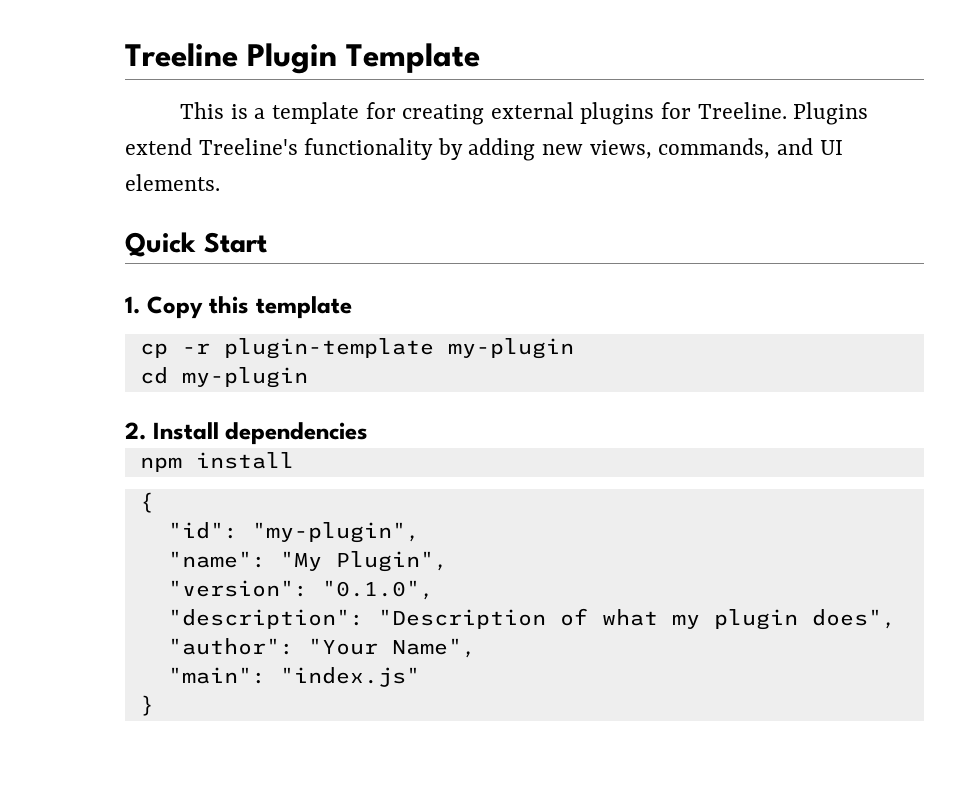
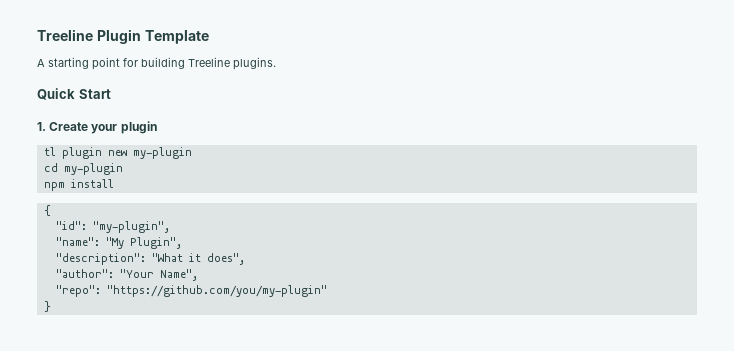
[180,102,869,125] [125,138,843,161] [125,174,220,191] [125,232,267,257] [125,296,352,319] [139,338,434,359] This is a template for creating external plugins for Treeline. Plugins extend Treeline's functionality by adding new views, commands, and UI elements. // Quick Start // 1. Copy this template // cp -r plugin-template -> [37,57,276,70] [37,88,111,100] [37,121,157,134] [43,147,127,159] A starting point for building Treeline plugins. // Quick Start // 1. Create your plugin // tl plugin new
[125,422,369,445] // 2. Install dependencies -> (123, 169) none
[167,580,434,600] // "version": "0.1.0", -> (182, 243) none
[377,608,798,630] "Description of what my plugin -> [151,253,201,262] "What it
[167,667,420,687] "main": "index.js" -> [55,285,327,297] "repo": "https://github.com/you/my-plugin"

